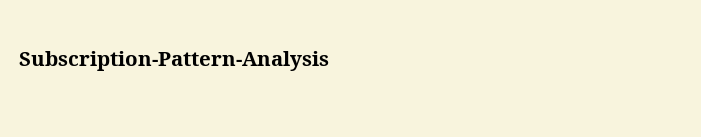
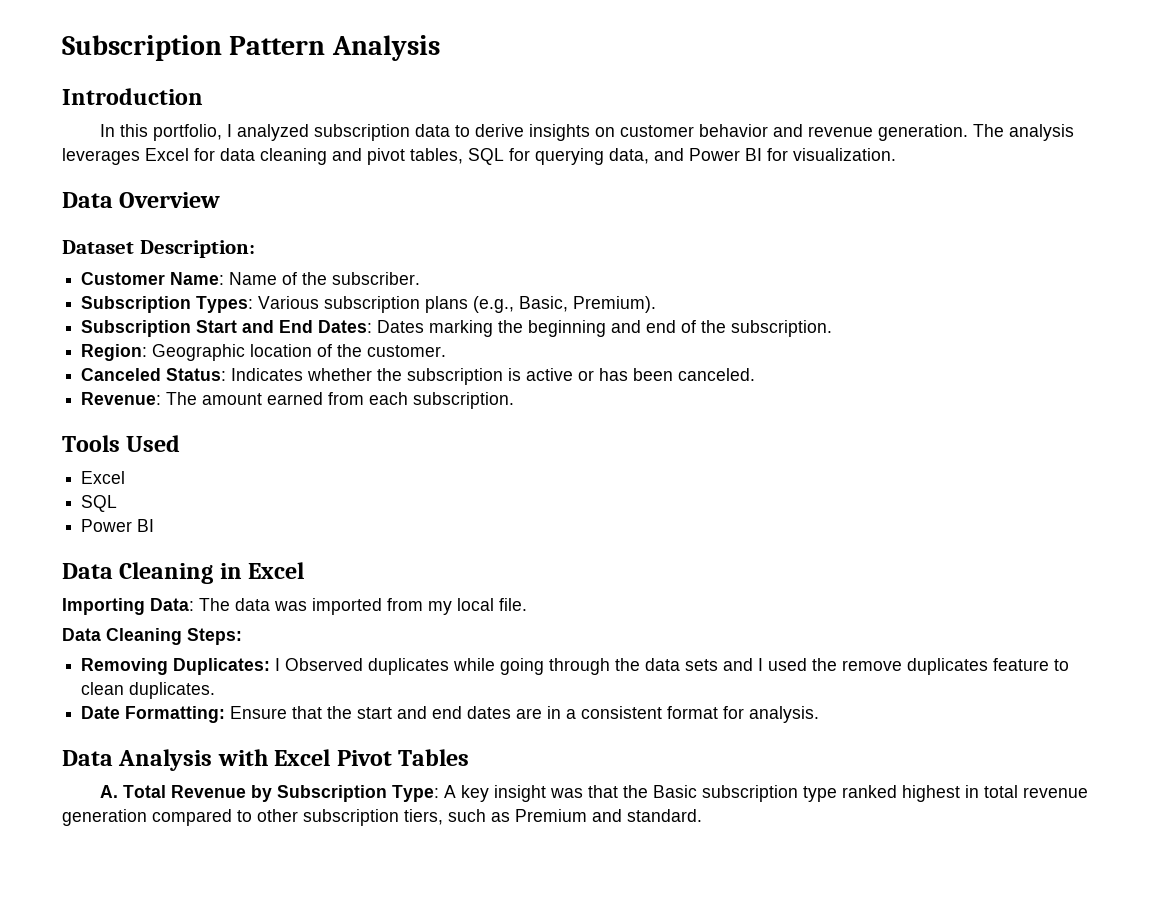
[19,51,329,71] Subscription-Pattern-Analysis -> [62,35,440,61] [62,88,203,105] [99,124,1074,141] [62,148,896,165] [62,192,221,208] [62,240,255,258] [81,272,421,285] [81,296,657,313] [81,320,833,337] [81,344,447,361] [81,368,756,385] [81,392,515,409] [62,435,181,452] [81,471,126,484] [81,495,118,512] [81,519,155,532] [62,562,305,584] [62,598,527,615] [62,628,242,645] [81,658,1070,675] [81,682,216,699] [81,706,820,723] [62,749,470,771] [99,785,1088,802] [62,809,702,826] Subscription Pattern Analysis // Introduction // In this portfolio, I analyzed subscription data to derive insights on customer behavior and revenue generation. The analysis leverages Excel for data cleaning and pivot tables, SQL for querying data, and Power BI for visualization. // Data Overview // Dataset Description: // Customer Name: Name of the subscriber. // Subscription Types: Various subscription plans (e.g., Basic, Premium). // Subscription Start and End Dates: Dates marking the beginning and end of the subscription. // Region: Geographic location of the customer. // Canceled Status: Indicates whether the subscription is active or has been canceled. // Revenue: The amount earned from each subscription. // Tools Used // Excel // SQL // Power BI // Data Cleaning in Excel // Importing Data: The data was imported from my local file. // Data Cleaning Steps: // Removing Duplicates: I Observed duplicates while going through the data sets and I used the remove duplicates feature to clean duplicates. // Date Formatting: Ensure that the start and end dates are in a consistent format for analysis. // Data Analysis with Excel Pivot Tables // A. Total Revenue by Subscription Type: A key insight was that the Basic subscription type ranked highest in total revenue generation compared to other subscription tiers, such as Premium and standard.

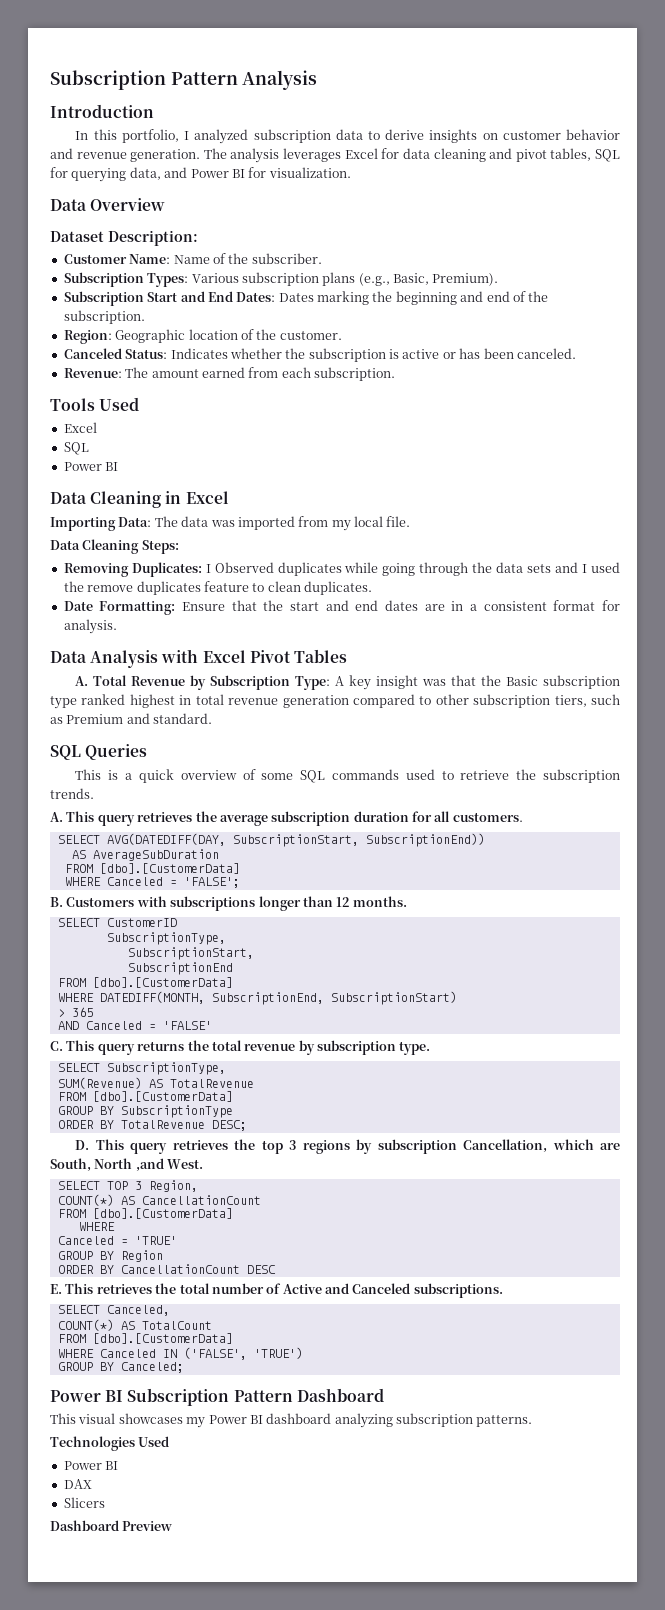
(702, 815) none -> [50,744,148,760] [75,769,620,783] [50,788,94,799] [50,811,523,826] [57,833,485,847] [71,849,219,861] [64,863,240,874] [64,877,240,888] [50,896,407,911] [57,918,177,927] [106,932,226,945] [127,947,254,960] [127,962,233,975] [57,977,233,988] [57,991,457,1005] [57,1007,93,1017] [57,1021,212,1030] [50,1040,431,1055] [57,1062,226,1075] [57,1077,254,1089] [57,1091,233,1102] [57,1105,233,1118] [57,1120,247,1131] [75,1139,620,1154] [50,1158,204,1172] [57,1180,198,1192] [57,1194,261,1206] [57,1208,233,1219] [78,1222,115,1231] [57,1236,177,1245] [57,1250,163,1262] [57,1264,276,1274] [50,1283,503,1298] [57,1305,170,1316] [57,1319,212,1331] [57,1333,233,1344] [57,1347,303,1360] [57,1362,184,1373] [50,1388,384,1406] [50,1413,533,1428] [50,1436,170,1451] [63,1461,119,1470] [63,1479,92,1489] [63,1497,105,1508] [50,1520,173,1531] // SQL Queries // This is a quick overview of some SQL commands used to retrieve the subscription trends. // A. This query retrieves the average subscription duration for all customers. // SELECT AVG(DATEDIFF(DAY, SubscriptionStart, SubscriptionEnd)) // AS AverageSubDuration // FROM [dbo].[CustomerData] // WHERE Canceled = 'FALSE'; // B. Customers with subscriptions longer than 12 months. // SELECT CustomerID // SubscriptionType, // SubscriptionStart, // SubscriptionEnd // FROM [dbo].[CustomerData] // WHERE DATEDIFF(MONTH, SubscriptionEnd, SubscriptionStart) // > 365 // AND Canceled = 'FALSE' // C. This query returns the total revenue by subscription type. // SELECT SubscriptionType, // SUM(Revenue) AS TotalRevenue // FROM [dbo].[CustomerData] // GROUP BY SubscriptionType // ORDER BY TotalRevenue DESC; // D. This query retrieves the top 3 regions by subscription Cancellation, which are South, North ,and West. // SELECT TOP 3 Region, // COUNT(*) AS CancellationCount // FROM [dbo].[CustomerData] // WHERE // Canceled = 'TRUE' // GROUP BY Region // ORDER BY CancellationCount DESC // E. This retrieves the total number of Active and Canceled subscriptions. // SELECT Canceled, // COUNT(*) AS TotalCount // FROM [dbo].[CustomerData] // WHERE Canceled IN ('FALSE', 'TRUE') // GROUP BY Canceled; // Power BI Subscription Pattern Dashboard // This visual showcases my Power BI dashboard analyzing subscription patterns. // Technologies Used // Power BI // DAX // Slicers // Dashboard Preview

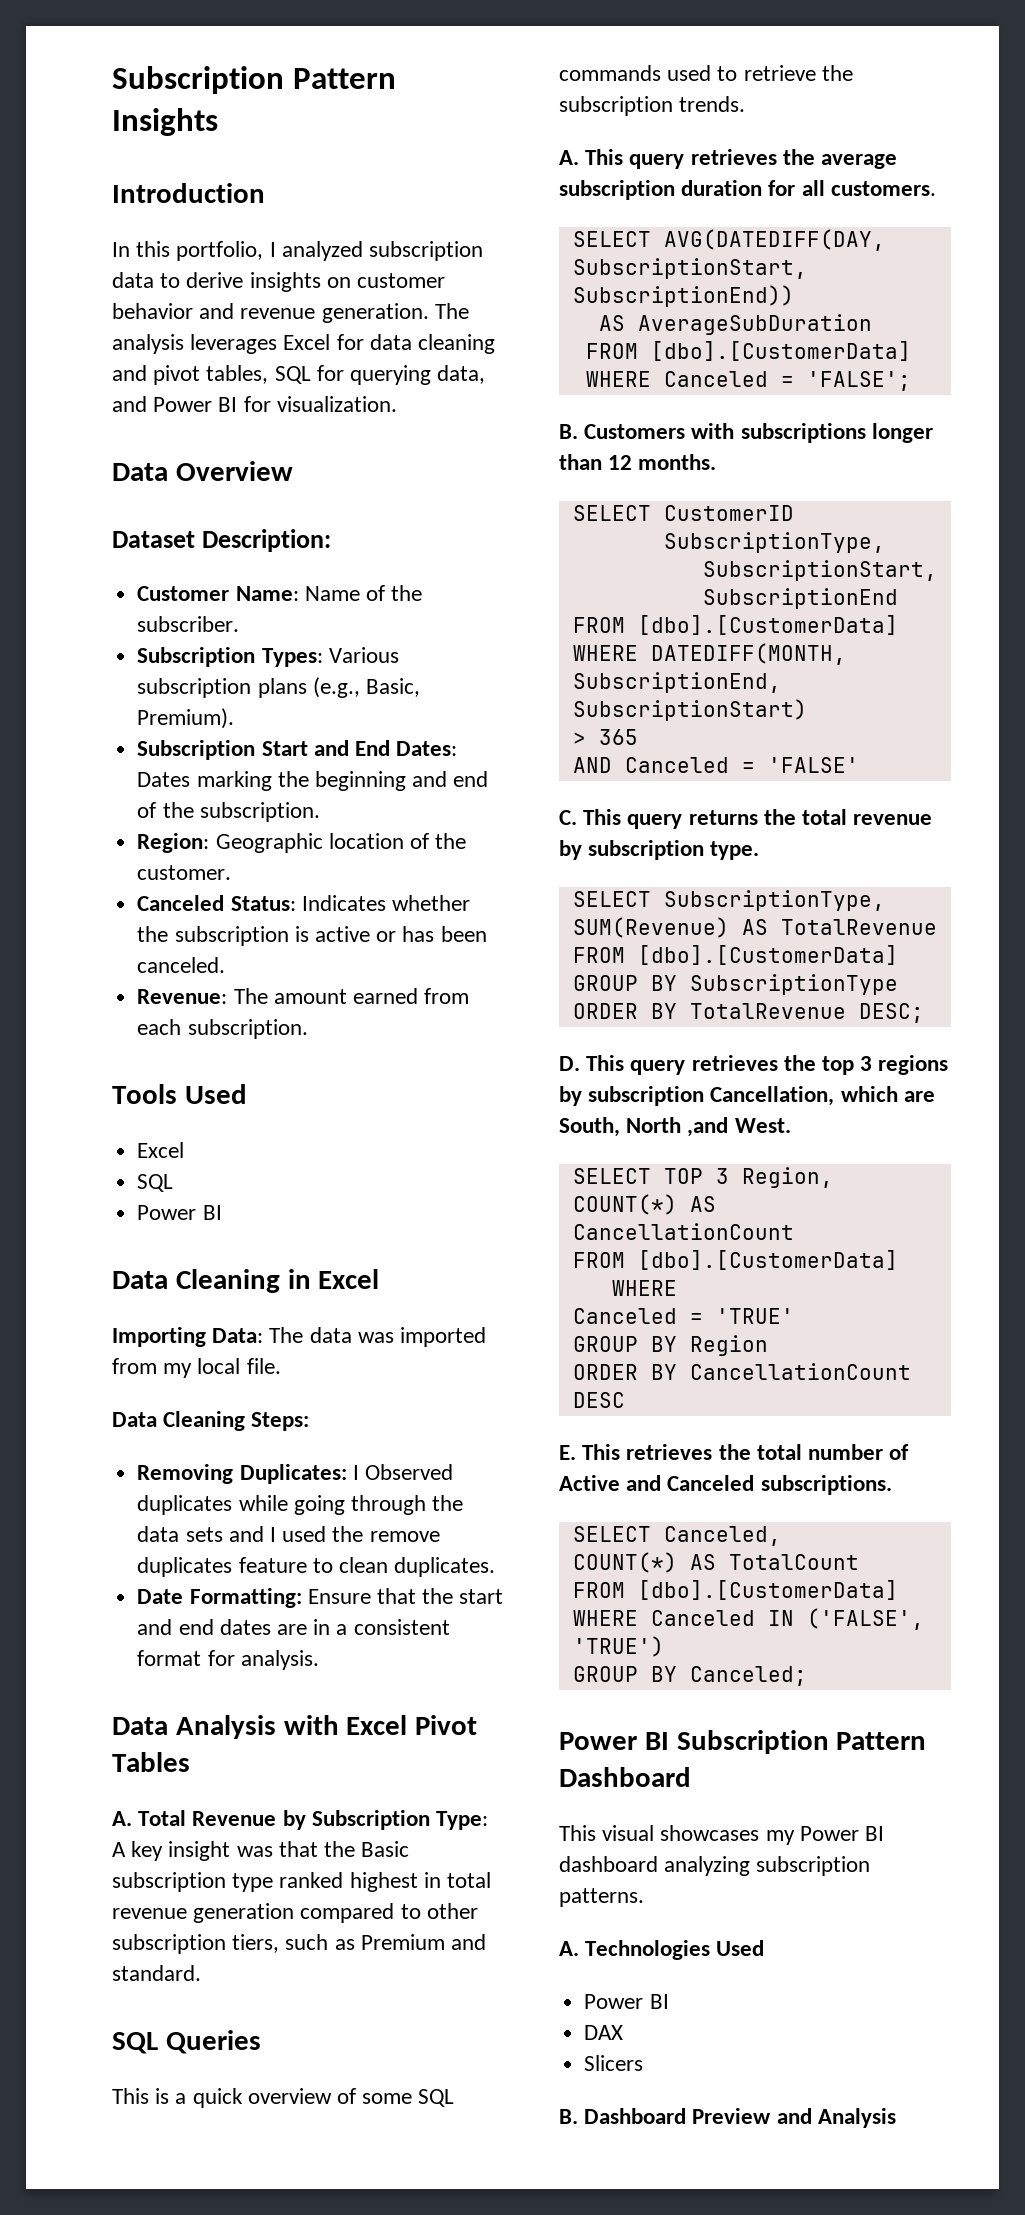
[50,70,318,90] Subscription Pattern Analysis -> [112,66,396,94] [112,108,218,136] Subscription Pattern Insights
(533, 1421) none -> [559,1941,579,1956] A.
(105, 1502) none -> [559,2109,578,2124] B.
(173, 1526) none -> [776,2108,896,2128] and Analysis

